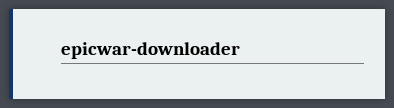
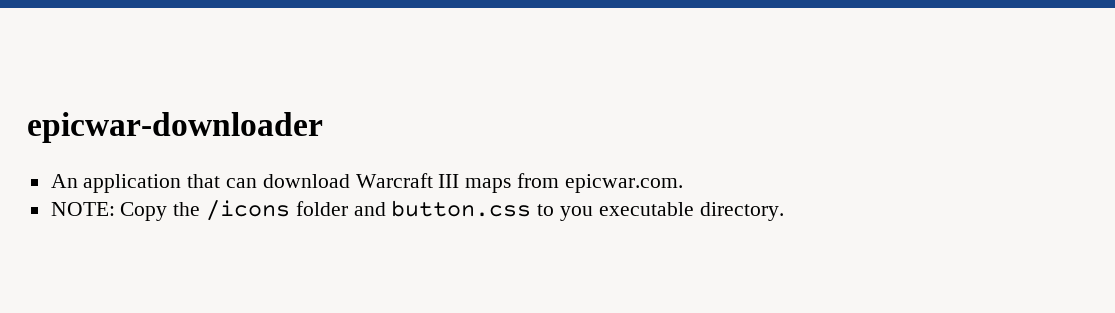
(240, 50) none -> [50,173,683,193] [50,200,784,221] // An application that can download Warcraft III maps from epicwar.com. // NOTE: Copy the /icons folder and button.css to you executable directory.

